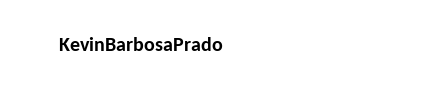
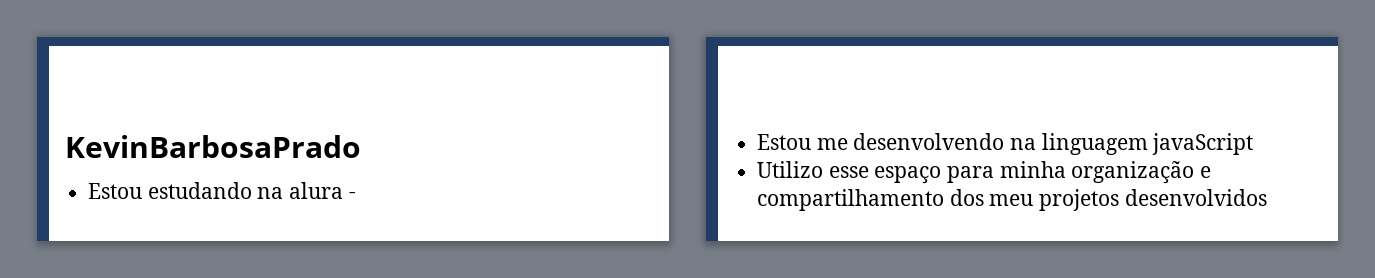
(223, 44) none -> [88,182,356,199] [757,133,1254,155] [757,161,1212,184] [757,189,1267,211] // Estou estudando na alura - // Estou me desenvolvendo na linguagem javaScript // Utilizo esse espaço para minha organização e compartilhamento dos meu projetos desenvolvidos

